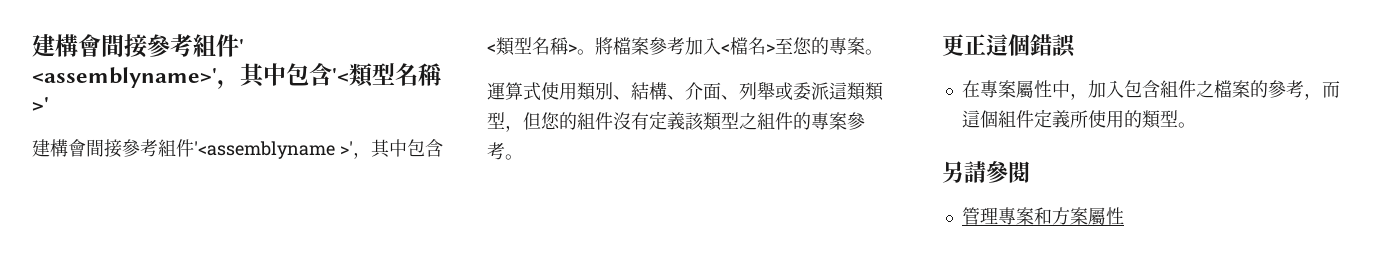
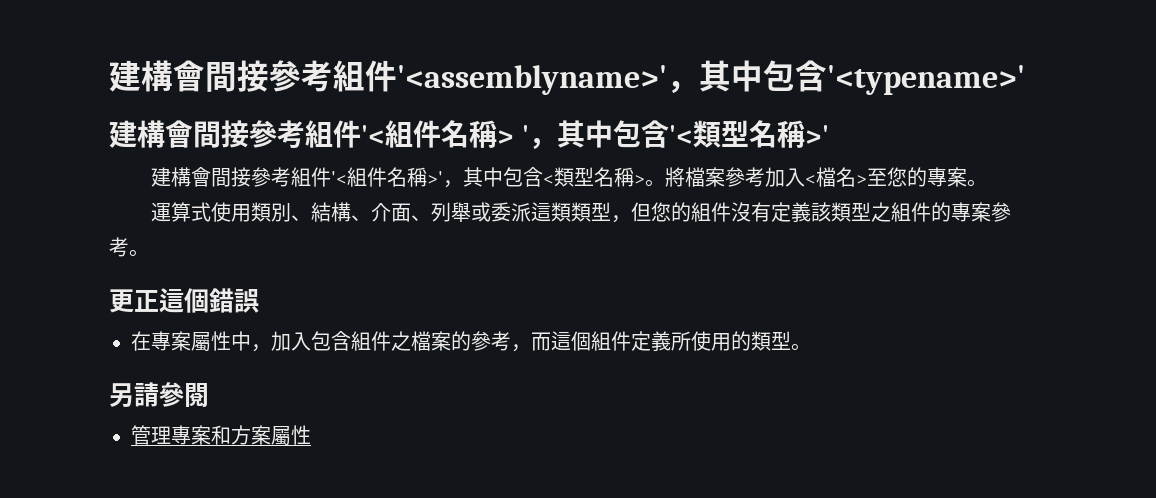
[32,34,244,58] [32,67,217,88] 建構會間接參考組件' <assemblyname>' -> [109,60,1025,95] [109,120,529,148] 建構會間接參考組件'<assemblyname>'，其中包含'<typename>' // 建構會間接參考組件'<組件名稱> '
[194,141,335,159] '<assemblyname -> [330,167,427,187] '<組件名稱

